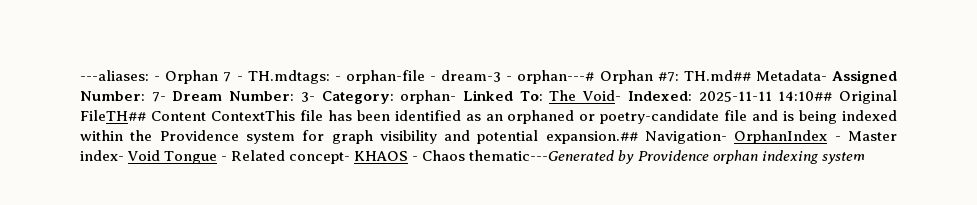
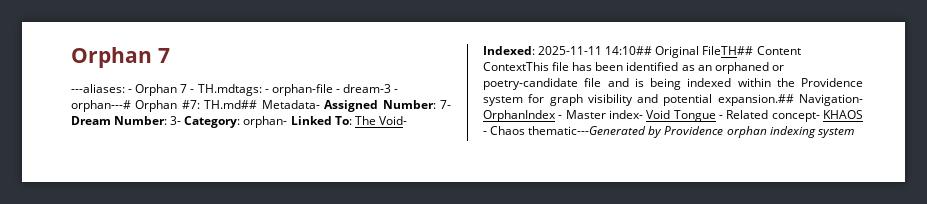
(80, 75) none -> [71,47,170,68] Orphan 7 //

